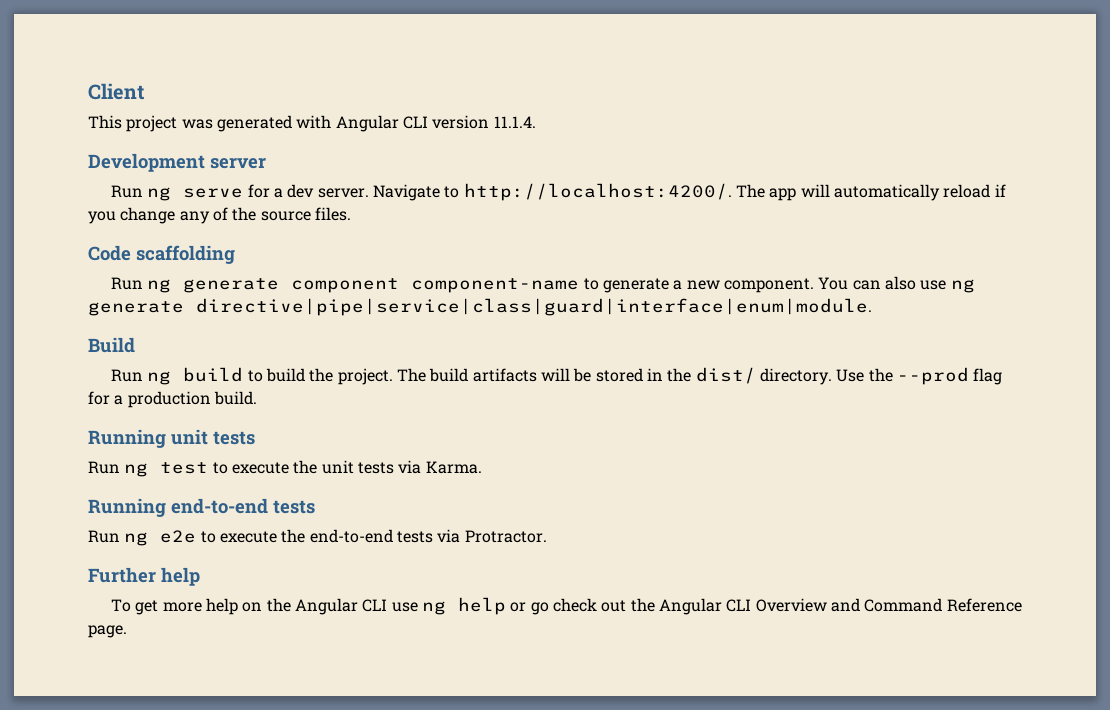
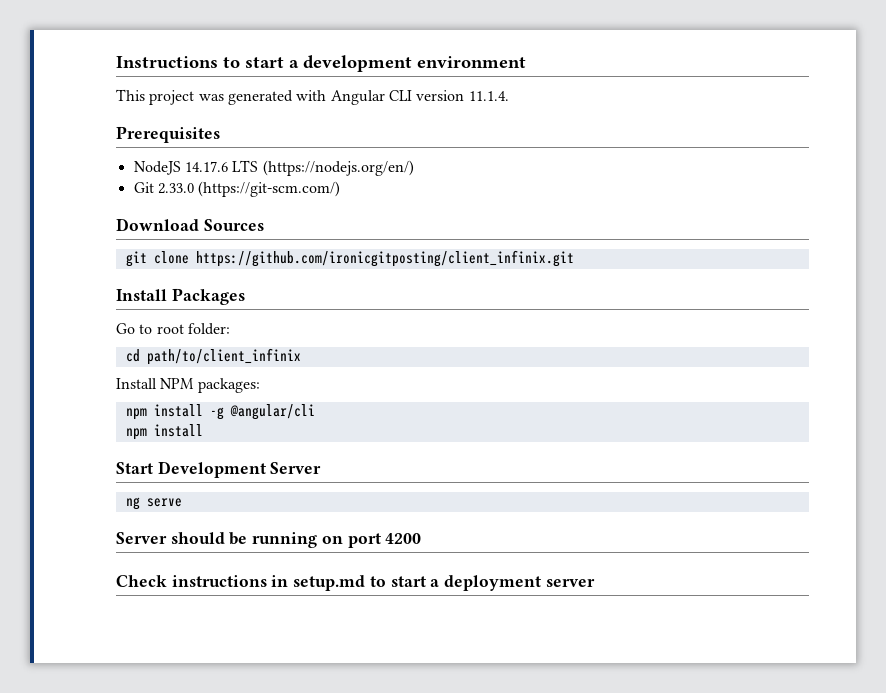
[88,83,144,100] Client -> [116,55,526,72] Instructions to start a development environment
[88,153,266,172] [111,183,1006,201] [88,207,351,224] [88,245,235,264] [111,276,975,293] [88,298,872,316] [88,337,135,353] [111,367,1003,385] [88,391,257,408] [88,429,255,448] [88,460,482,477] [88,498,315,517] [88,529,547,546] [88,567,200,586] [111,597,1022,615] [88,625,127,638] Development server // Run ng serve for a dev server. Navigate to http://localhost:4200/. The app will automatically reload if you change any of the source files. // Code scaffolding // Run ng generate component component-name to generate a new component. You can also use ng generate directive|pipe|service|class|guard|interface|enum|module. // Build // Run ng build to build the project. The build artifacts will be stored in the dist/ directory. Use the --prod flag for a production build. // Running unit tests // Run ng test to execute the unit tests via Karma. // Running end-to-end tests // Run ng e2e to execute the end-to-end tests via Protractor. // Further help // To get more help on the Angular CLI use ng help or go check out the Angular CLI Overview and Command Reference page. -> [116,126,220,143] [133,160,414,176] [133,181,341,197] [116,218,264,231] [125,250,574,267] [116,288,245,305] [116,323,230,335] [125,348,301,365] [116,378,260,393] [125,404,315,420] [125,424,203,440] [116,461,322,478] [125,497,182,510] [116,532,422,548] [116,575,595,591] Prerequisites // NodeJS 14.17.6 LTS (https://nodejs.org/en/) // Git 2.33.0 (https://git-scm.com/) // Download Sources // git clone https://github.com/ironicgitposting/client_infinix.git // Install Packages // Go to root folder: // cd path/to/client_infinix // Install NPM packages: // npm install -g @angular/cli // npm install // Start Development Server // ng serve // Server should be running on port 4200 // Check instructions in setup.md to start a deployment server

